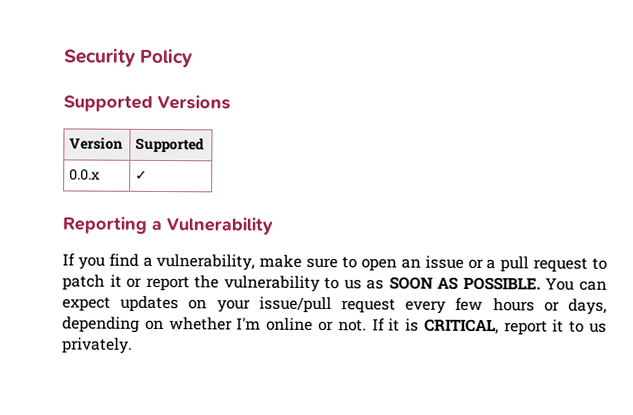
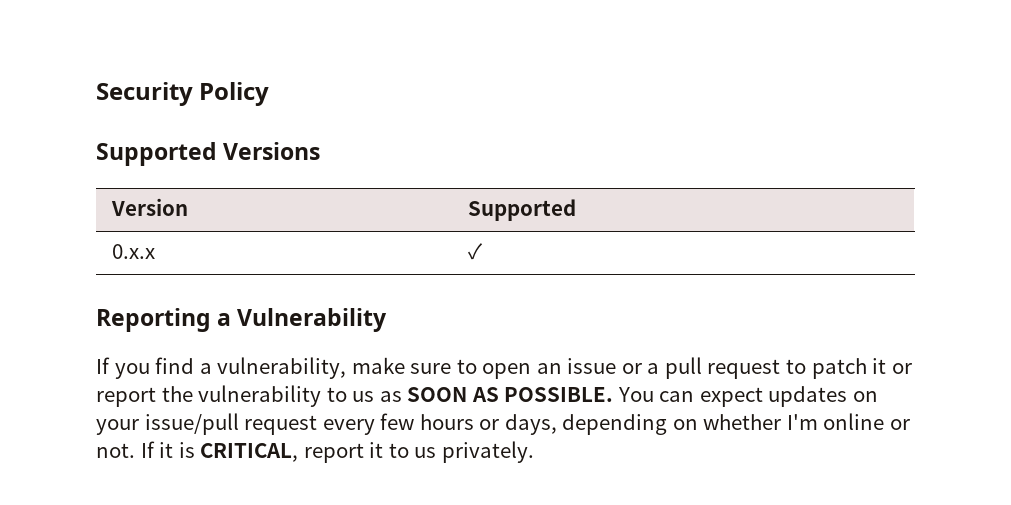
[69,168,101,181] 0.0.x -> [111,244,155,259] 0.x.x

